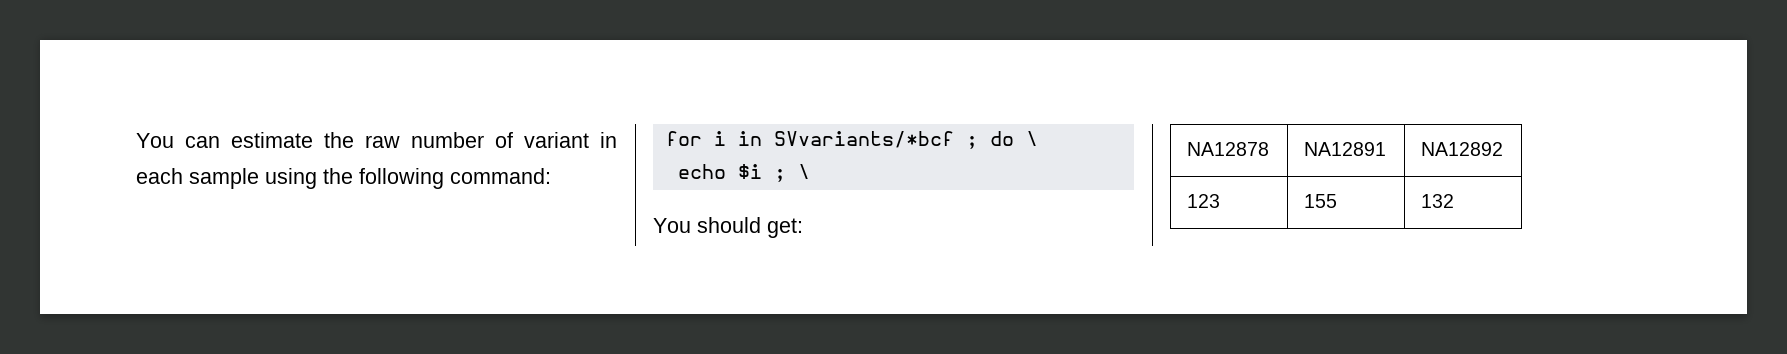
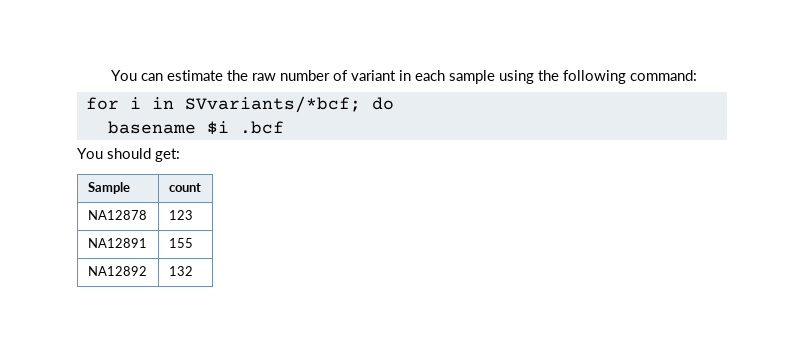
[773,131,978,149] SVvariants/*bcf ; -> [184,96,361,113] SVvariants/*bcf;
[1025,131,1038,146] [677,164,810,182] \ // echo $i ; \ -> [107,121,284,135] // basename $i .bcf
(803, 228) none -> [87,182,130,194] [168,183,201,192] // Sample | count
(1270, 149) none -> [168,210,193,220] 123 //
(1387, 149) none -> [168,238,193,248] 155 //
[1187,194,1221,208] [1304,194,1338,208] // 123 | 155 -> (147, 271) none

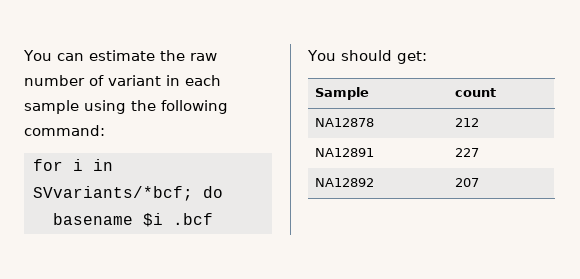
[168,210,193,220] 123 -> [454,118,479,127] 212
[168,238,193,248] 155 -> [454,148,479,157] 227
[168,266,193,276] 132 -> [454,178,479,187] 207

